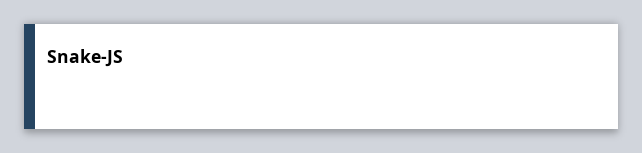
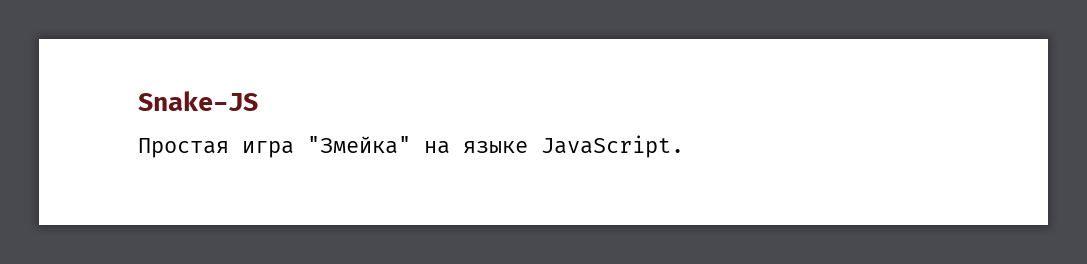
(123, 58) none -> [138,135,684,158] // Простая игра "Змейка" на языке JavaScript.

